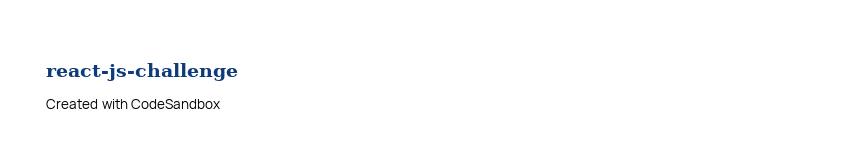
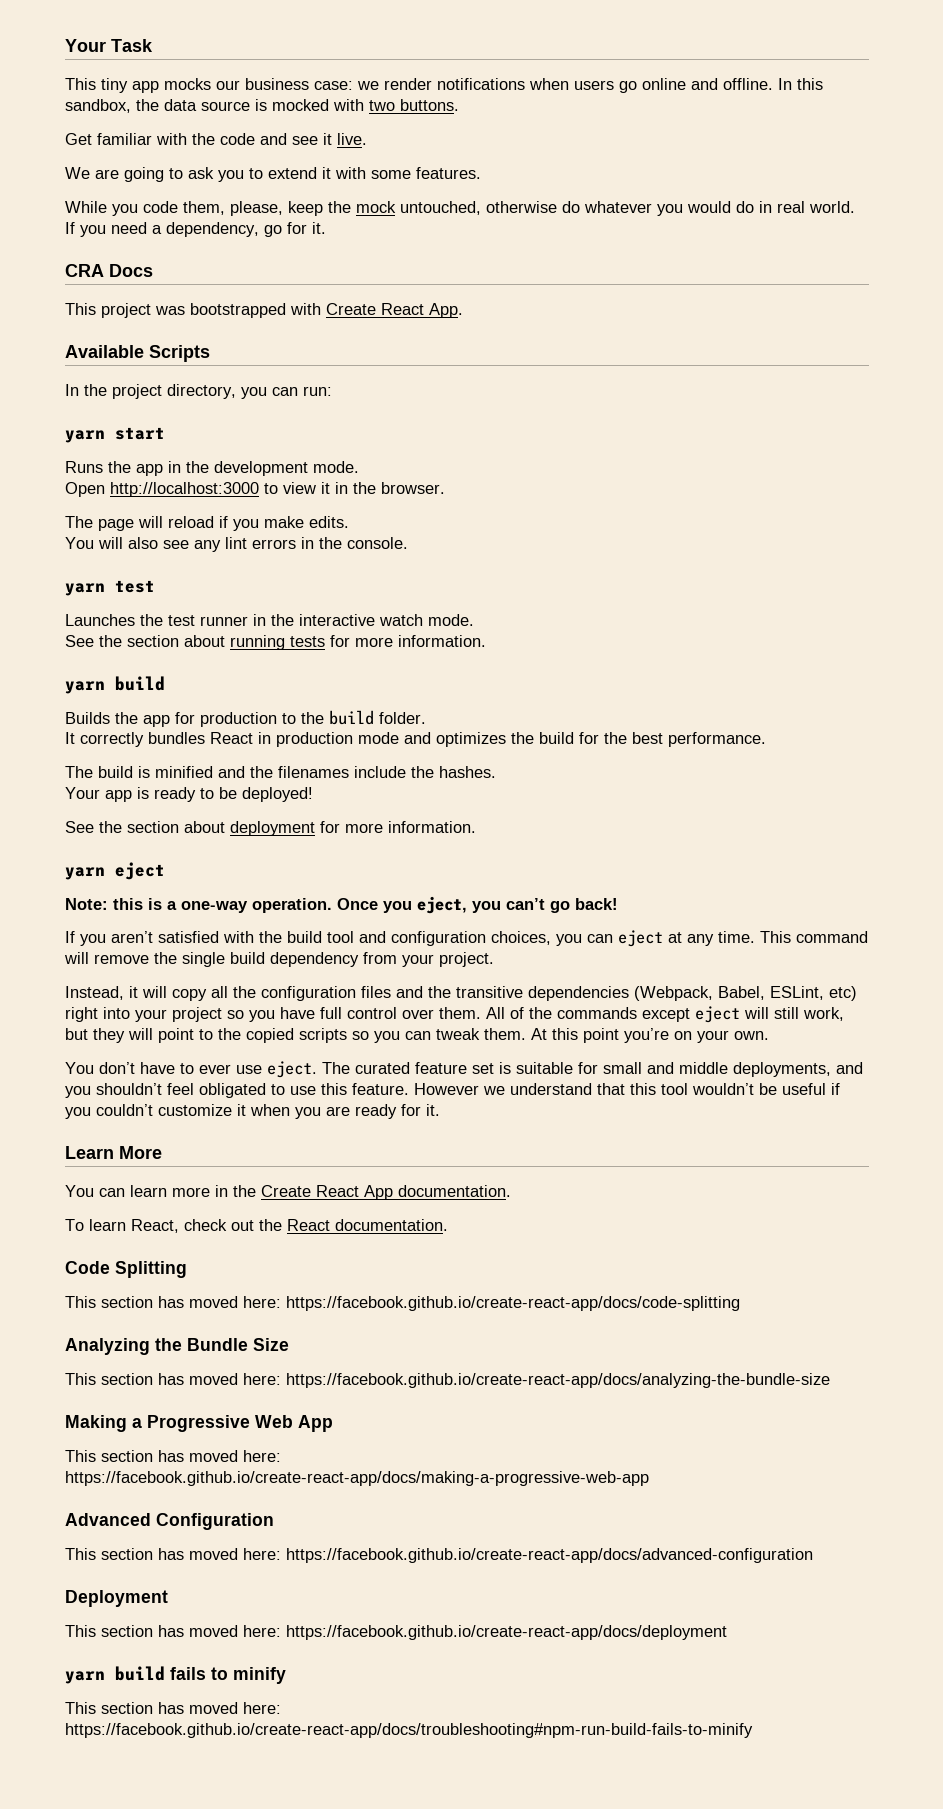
[46,63,238,81] [46,99,221,109] react-js-challenge // Created with CodeSandbox -> [65,39,153,52] [65,78,823,93] [65,99,459,113] [65,133,367,145] [65,167,481,182] [65,201,855,216] [65,222,326,237] [65,264,153,277] [65,303,463,318] [65,345,210,362] [65,384,332,399] [65,427,165,443] [65,461,359,476] [65,482,445,497] [65,516,349,531] [65,537,408,552] [65,580,155,596] [65,614,474,626] [65,635,486,650] [65,676,165,694] [65,710,426,727] [65,732,766,747] [65,766,496,778] [65,787,313,802] [65,821,476,836] [65,862,165,880] [65,896,618,914] [65,930,868,947] [64,952,494,967] [65,986,857,1001] [65,1006,844,1023] [65,1028,769,1043] [65,1061,863,1078] [65,1083,840,1098] [65,1104,440,1119] [65,1146,162,1159] [65,1185,511,1200] [65,1219,448,1233] [65,1261,187,1278] [65,1296,740,1311] [65,1338,289,1355] [65,1373,830,1388] [65,1415,333,1432] [65,1450,281,1462] [65,1471,649,1486] [65,1513,274,1530] [65,1548,813,1563] [65,1590,168,1607] [65,1625,727,1640] [65,1666,286,1684] [65,1702,281,1714] [65,1723,753,1738] Your Task // This tiny app mocks our business case: we render notifications when users go online and offline. In this sandbox, the data source is mocked with two buttons. // Get familiar with the code and see it live. // We are going to ask you to extend it with some features. // While you code them, please, keep the mock untouched, otherwise do whatever you would do in real world. If you need a dependency, go for it. // CRA Docs // This project was bootstrapped with Create React App. // Available Scripts // In the project directory, you can run: // yarn start // Runs the app in the development mode. // Open http://localhost:3000 to view it in the browser. // The page will reload if you make edits. // You will also see any lint errors in the console. // yarn test // Launches the test runner in the interactive watch mode. // See the section about running tests for more information. // yarn build // Builds the app for production to the build folder. // It correctly bundles React in production mode and optimizes the build for the best performance. // The build is minified and the filenames include the hashes. // Your app is ready to be deployed! // See the section about deployment for more information. // yarn eject // Note: this is a one-way operation. Once you eject, you can’t go back! // If you aren’t satisfied with the build tool and configuration choices, you can eject at any time. This command will remove the single build dependency from your project. // Instead, it will copy all the configuration files and the transitive dependencies (Webpack, Babel, ESLint, etc) right into your project so you have full control over them. All of the commands except eject will still work, but they will point to the copied scripts so you can tweak them. At this point you’re on your own. // You don’t have to ever use eject. The curated feature set is suitable for small and middle deployments, and you shouldn’t feel obligated to use this feature. However we understand that this tool wouldn’t be useful if you couldn’t customize it when you are ready for it. // Learn More // You can learn more in the Create React App documentation. // To learn React, check out the React documentation. // Code Splitting // This section has moved here: https://facebook.github.io/create-react-app/docs/code-splitting // Analyzing the Bundle Size // This section has moved here: https://facebook.github.io/create-react-app/docs/analyzing-the-bundle-size // Making a Progressive Web App // This section has moved here: https://facebook.github.io/create-react-app/docs/making-a-progressive-web-app // Advanced Configuration // This section has moved here: https://facebook.github.io/create-react-app/docs/advanced-configuration // Deployment // This section has moved here: https://facebook.github.io/create-react-app/docs/deployment // yarn build fails to minify // This section has moved here: https://facebook.github.io/create-react-app/docs/troubleshooting#npm-run-build-fails-to-minify

